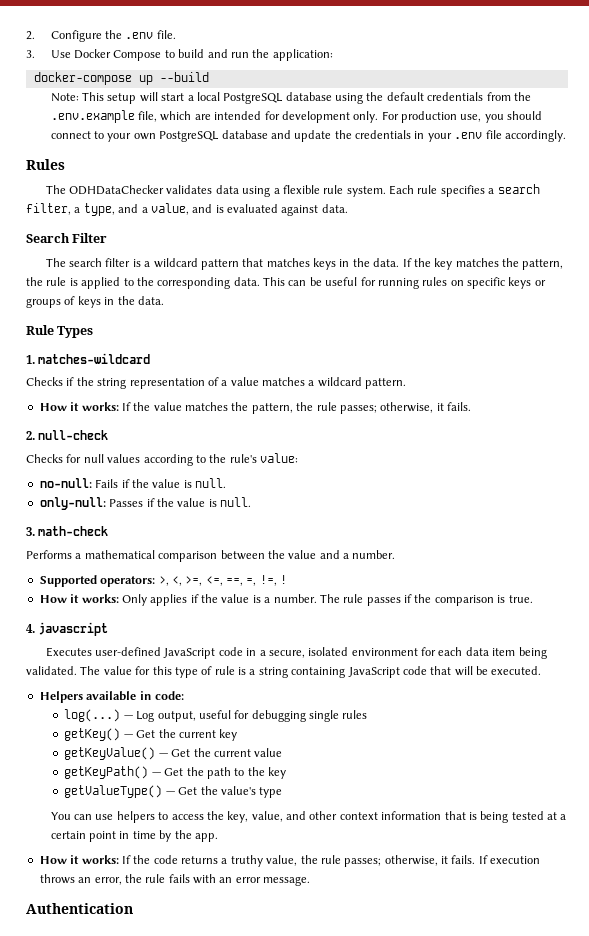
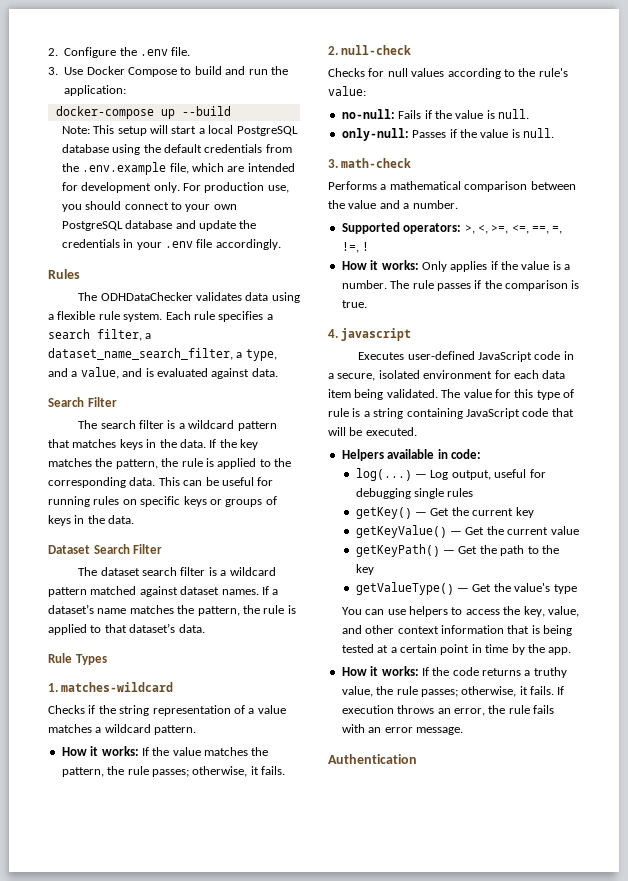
(81, 210) none -> [48,348,243,360] dataset_name_search_filter, a
(164, 300) none -> [48,544,163,554] [78,567,276,576] [48,586,279,597] [48,604,296,616] [48,623,205,635] // Dataset Search Filter // The dataset search filter is a wildcard pattern matched against dataset names. If a dataset’s name matches the pattern, the rule is applied to that dataset’s data.

